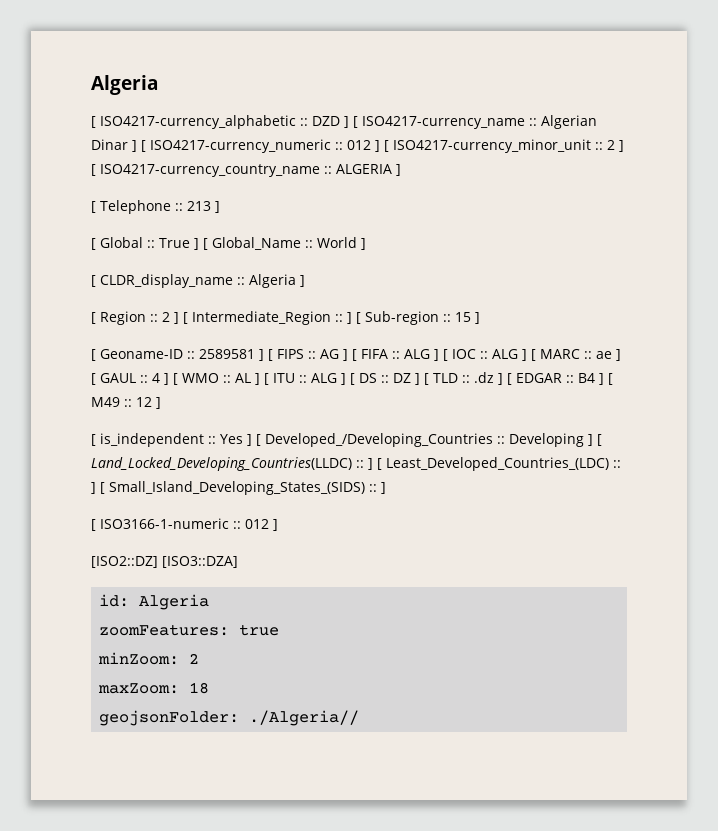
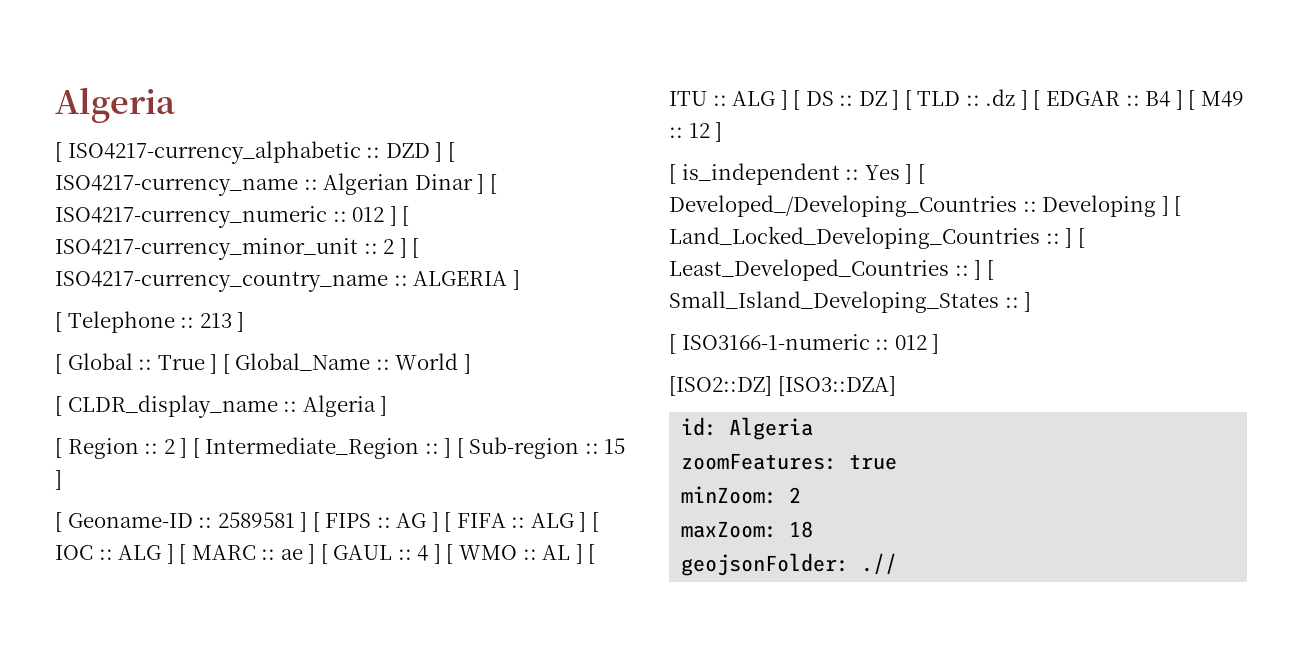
[91,457,621,471] [91,481,365,495] Land_Locked_Developing_Countries(LLDC) :: ] [ Least_Developed_Countries_(LDC) :: ] [ Small_Island_Developing_States_(SIDS) -> [669,226,1085,249] [669,259,994,281] [669,291,999,313] Land_Locked_Developing_Countries :: ] [ Least_Developed_Countries :: ] [ Small_Island_Developing_States
[249,710,360,726] ./Algeria// -> [861,553,898,575] .//

